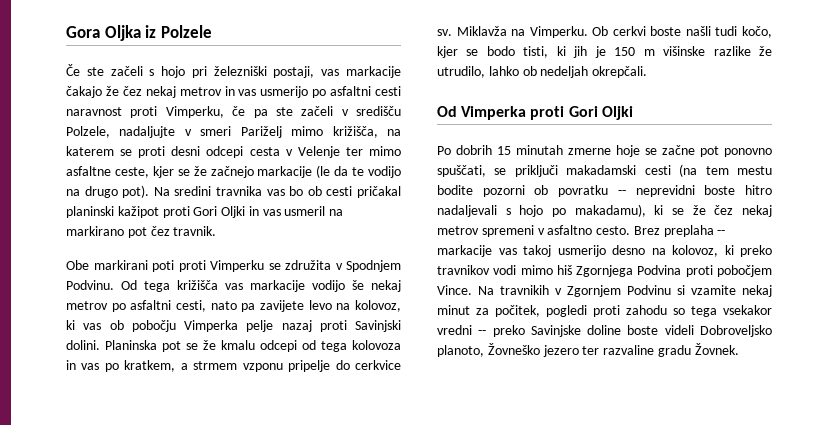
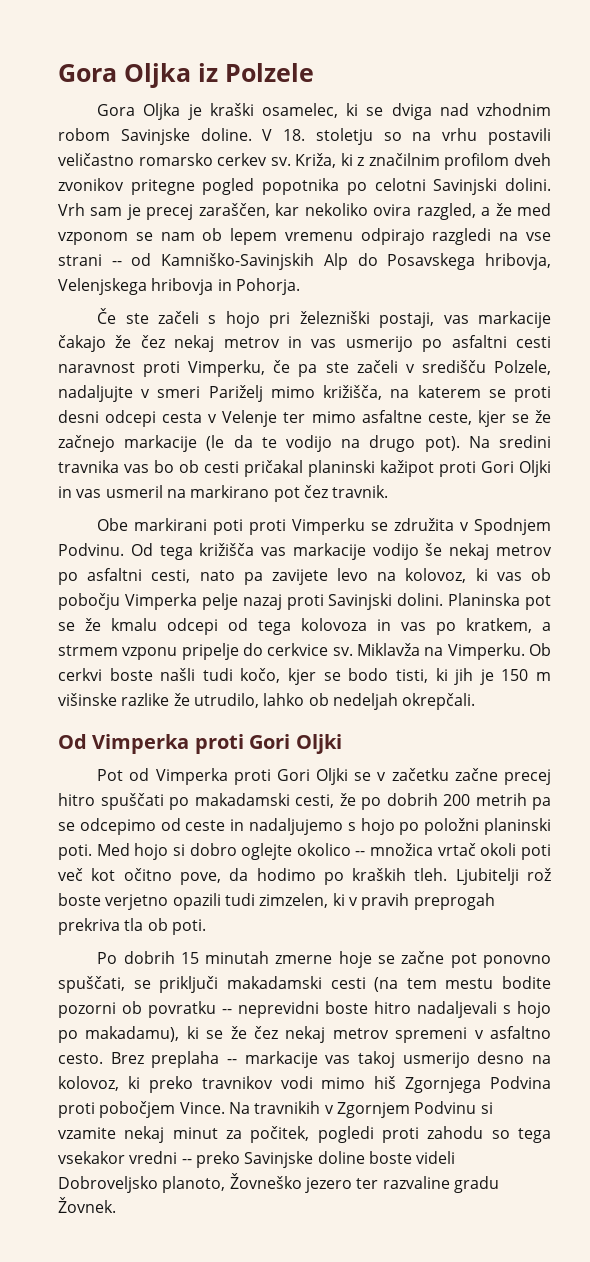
(212, 31) none -> [97,103,552,120] [58,128,551,145] [58,153,551,170] [58,178,551,195] [58,203,551,220] [58,228,551,245] [58,253,551,270] [58,278,300,295] // Gora Oljka je kraški osamelec, ki se dviga nad vzhodnim robom Savinjske doline. V 18. stoletju so na vrhu postavili veličastno romarsko cerkev sv. Križa, ki z značilnim profilom dveh zvonikov pritegne pogled popotnika po celotni Savinjski dolini. Vrh sam je precej zaraščen, kar nekoliko ovira razgled, a že med vzponom se nam ob lepem vremenu odpirajo razgledi na vse strani -- od Kamniško-Savinjskih Alp do Posavskega hribovja, Velenjskega hribovja in Pohorja.
(633, 113) none -> [97,768,552,785] [58,793,551,810] [58,818,551,835] [58,843,551,860] [58,868,551,885] [58,893,495,910] [58,918,206,935] // Pot od Vimperka proti Gori Oljki se v začetku začne precej hitro spuščati po makadamski cesti, že po dobrih 200 metrih pa se odcepimo od ceste in nadaljujemo s hojo po položni planinski poti. Med hojo si dobro oglejte okolico -- množica vrtač okoli poti več kot očitno pove, da hodimo po kraških tleh. Ljubitelji rož boste verjetno opazili tudi zimzelen, ki v pravih preprogah prekriva tla ob poti.

